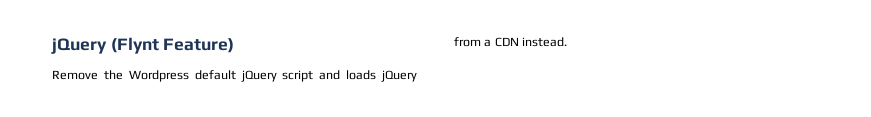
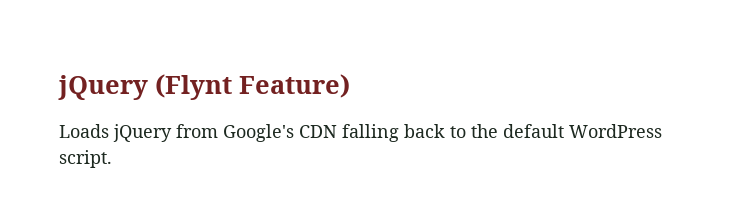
[52,70,417,82] [454,37,568,47] Remove the Wordpress default jQuery script and loads jQuery from a CDN instead. -> [59,124,662,142] [59,150,112,168] Loads jQuery from Google's CDN falling back to the default WordPress script.

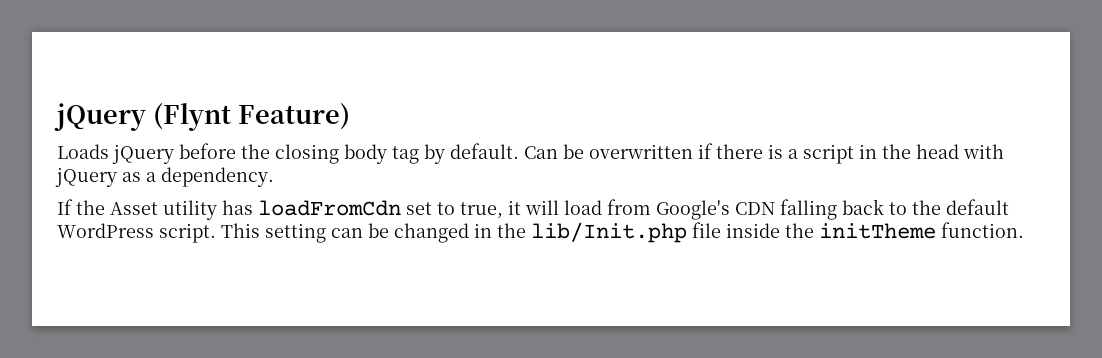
(172, 133) none -> [179,143,1004,164] [55,167,274,187] [57,199,602,220] before the closing body tag by default. Can be overwritten if there is a script in the head with jQuery as a dependency. // If the Asset utility has loadFromCdn set to true, it will load
(112, 159) none -> [221,222,1024,243] This setting can be changed in the lib/Init.php file inside the initTheme function.

